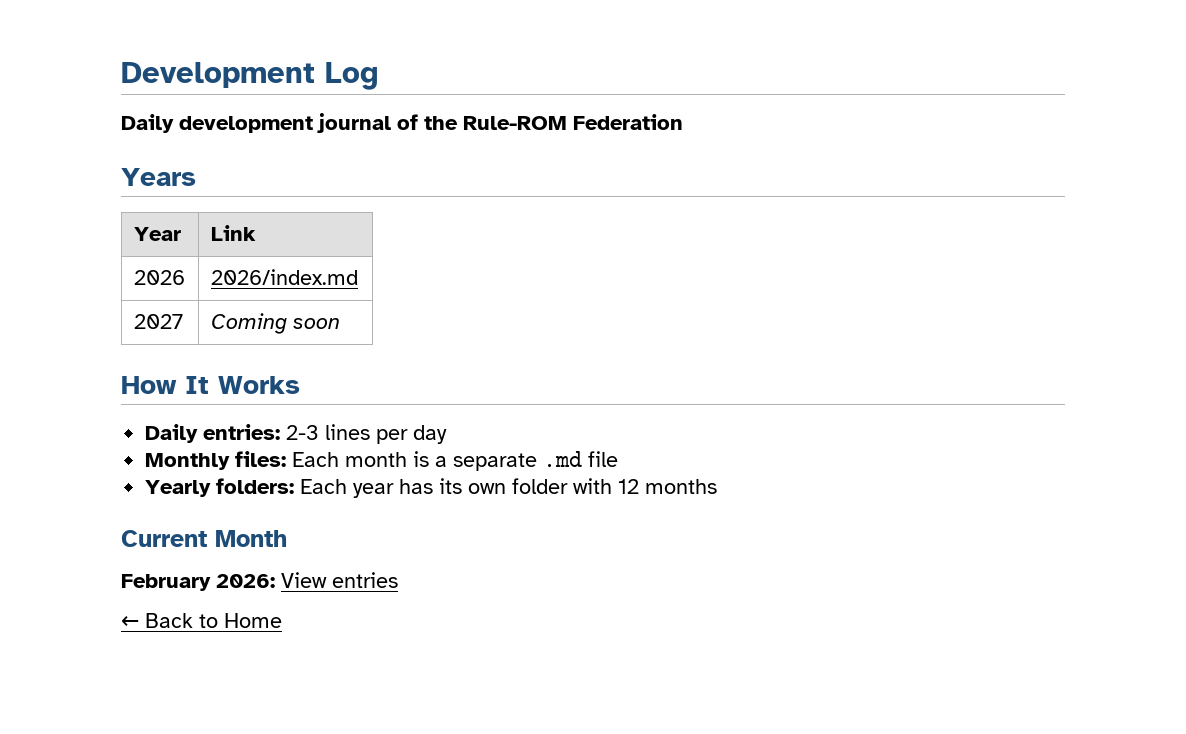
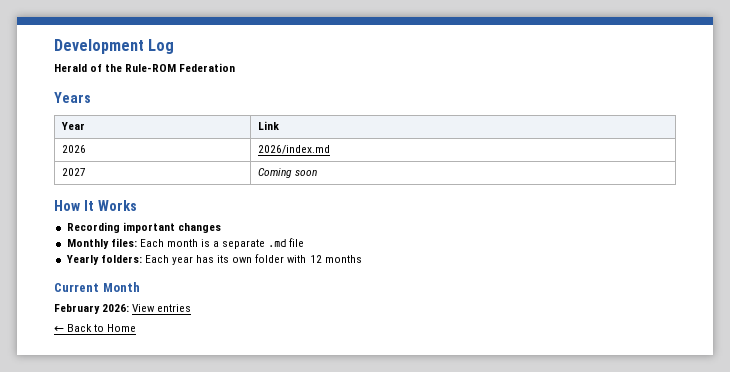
[121,113,391,133] Daily development journal -> [54,64,87,72] Herald
[145,424,448,444] Daily entries: 2-3 lines per day -> [66,222,221,233] Recording important changes

